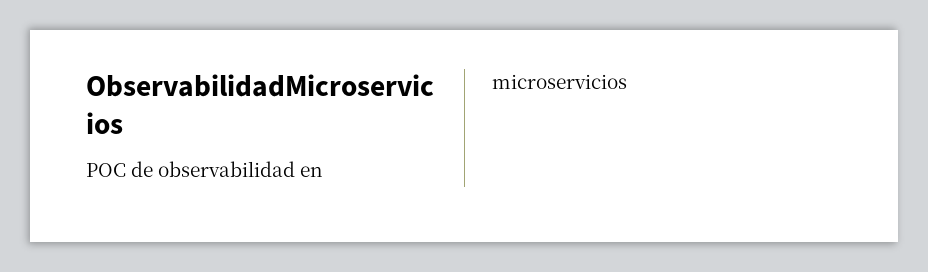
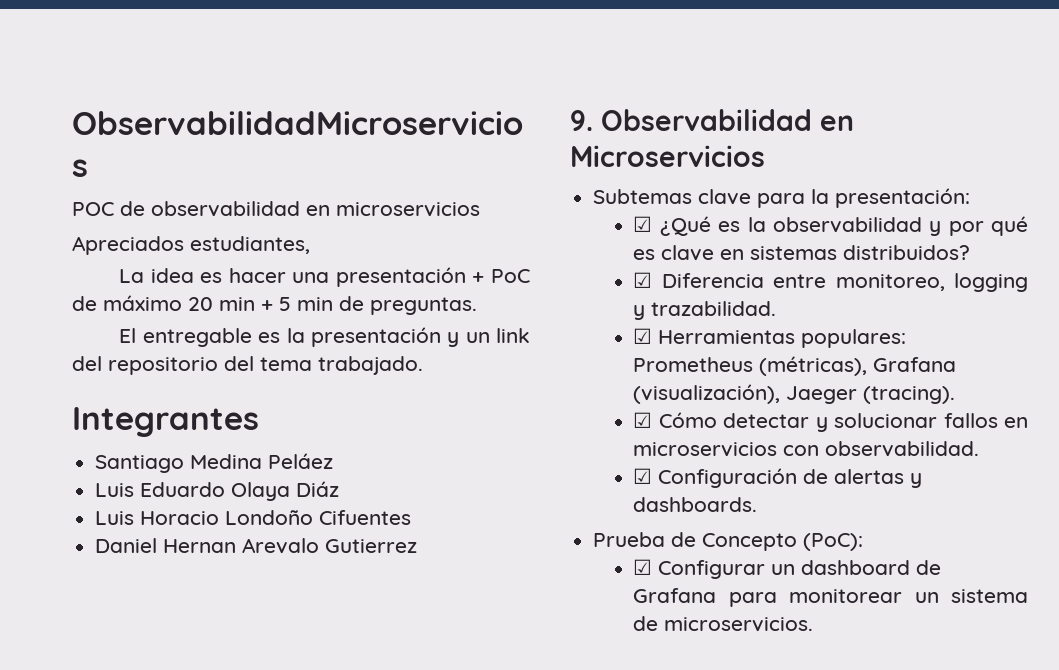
(627, 81) none -> [72,236,310,255] [119,267,530,287] [72,295,477,315] [119,327,530,347] [72,356,423,375] [72,407,259,437] [95,453,334,473] [95,481,340,501] [95,510,412,525] [95,538,418,554] [570,109,854,131] [570,145,765,167] [593,188,971,208] [633,216,1028,236] [633,245,971,261] [633,272,1028,292] [633,301,777,320] [633,328,907,348] [633,356,957,376] [633,384,956,404] [633,412,1028,432] [633,441,980,457] [633,468,923,488] [633,497,758,512] [593,532,864,551] [633,559,942,579] [633,588,1028,607] [633,616,814,632] // Apreciados estudiantes, // La idea es hacer una presentación + PoC de máximo 20 min + 5 min de preguntas. // El entregable es la presentación y un link del repositorio del tema trabajado. // Integrantes // Santiago Medina Peláez // Luis Eduardo Olaya Diáz // Luis Horacio Londoño Cifuentes // Daniel Hernan Arevalo Gutierrez // 9. Observabilidad en Microservicios // Subtemas clave para la presentación: // ☑ ¿Qué es la observabilidad y por qué es clave en sistemas distribuidos? // ☑ Diferencia entre monitoreo, logging y trazabilidad. // ☑ Herramientas populares: Prometheus (métricas), Grafana (visualización), Jaeger (tracing). // ☑ Cómo detectar y solucionar fallos en microservicios con observabilidad. // ☑ Configuración de alertas y dashboards. // Prueba de Concepto (PoC): // ☑ Configurar un dashboard de Grafana para monitorear un sistema de microservicios.

